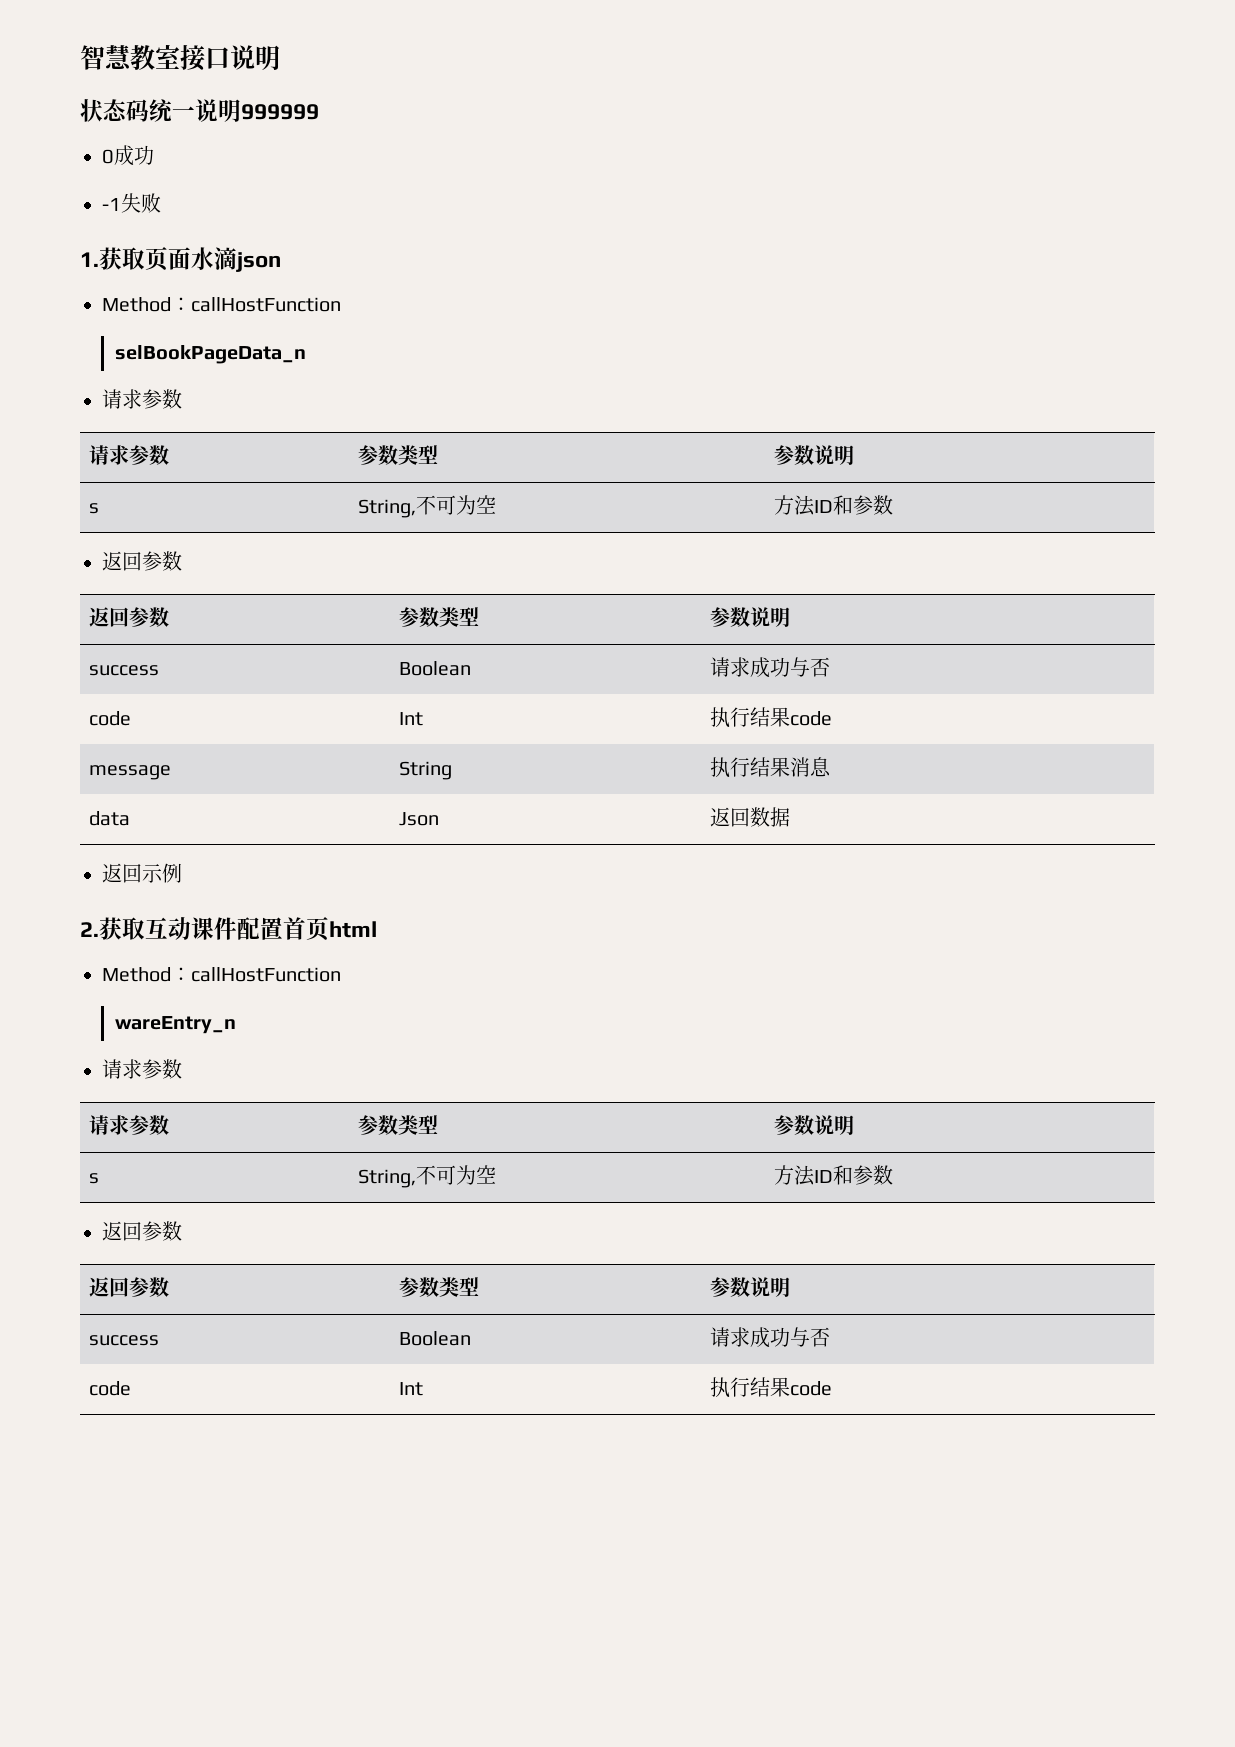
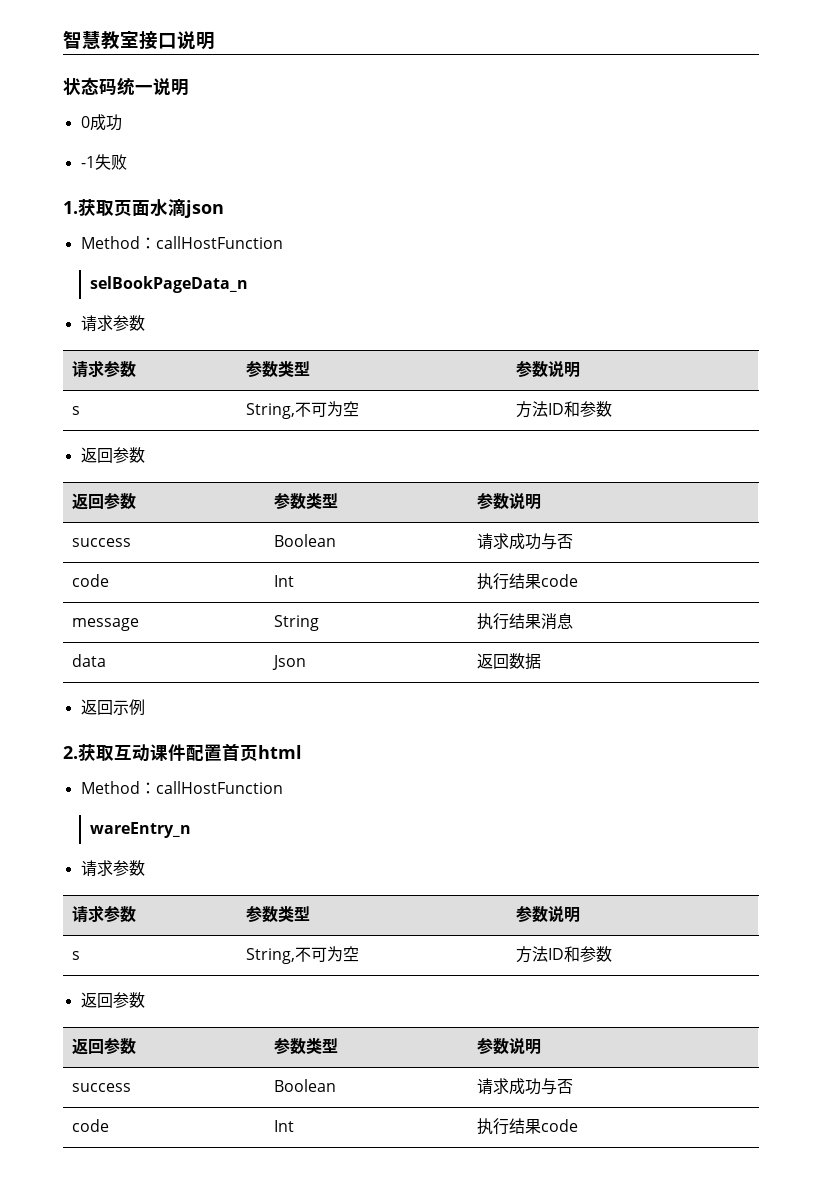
[241,104,319,120] 999999 -> (189, 87) none

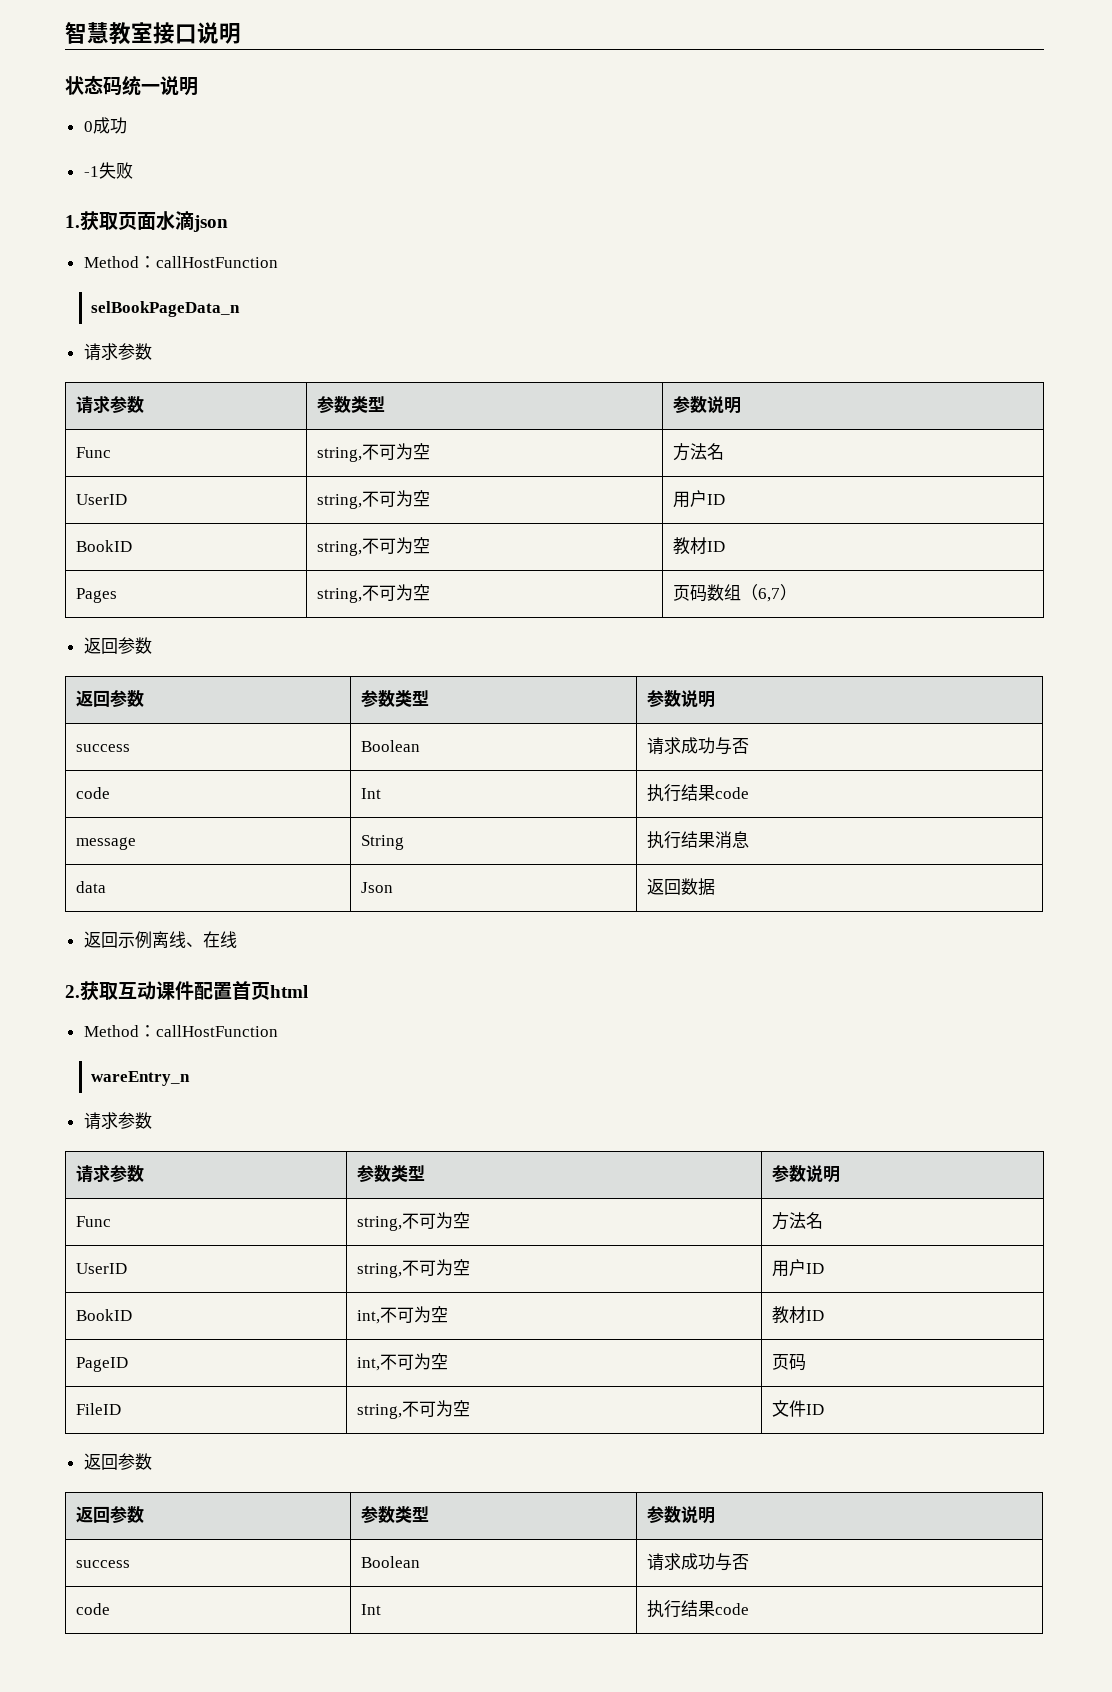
[72,406,81,415] [246,401,360,419] [516,401,613,418] s | String,不可为空 | 方法ID和参数 -> [75,447,111,458] [316,443,430,462] [672,443,724,461] [75,494,127,505] [316,490,430,509] [672,490,725,508] [75,540,132,552] [316,537,430,556] [672,537,725,555] [75,588,117,603] [316,584,430,603] [672,584,797,602] Func | string,不可为空 | 方法名 // UserID | string,不可为空 | 用户ID // BookID | string,不可为空 | 教材ID // Pages | string,不可为空 | 页码数组（6,7）
(145, 707) none -> [151,931,237,948] 离线、在线
[72,951,81,960] [246,946,360,964] [516,946,613,963] s | String,不可为空 | 方法ID和参数 -> [75,1216,111,1227] [356,1212,470,1231] [771,1212,823,1230] [75,1263,127,1274] [356,1259,470,1278] [771,1259,824,1277] [75,1309,132,1321] [356,1306,448,1324] [771,1306,824,1324] [75,1357,128,1372] [356,1353,448,1371] [771,1353,806,1371] [75,1403,121,1415] [356,1400,470,1419] [771,1400,824,1417] Func | string,不可为空 | 方法名 // UserID | string,不可为空 | 用户ID // BookID | int,不可为空 | 教材ID // PageID | int,不可为空 | 页码 // FileID | string,不可为空 | 文件ID

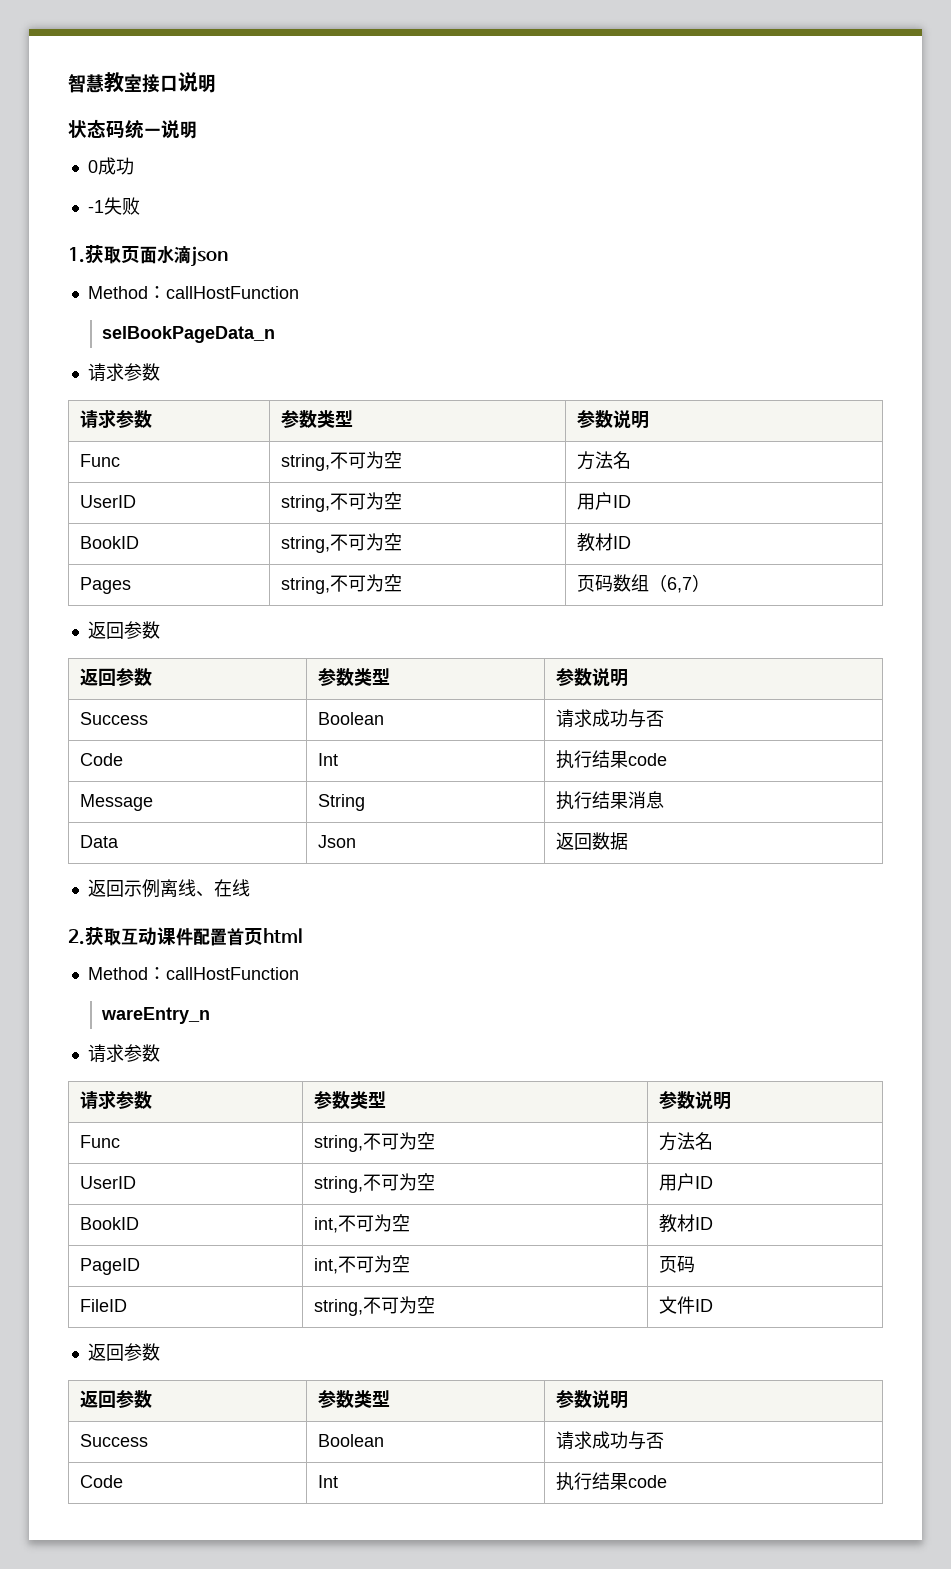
[75,744,130,752] [360,740,420,752] [646,737,749,755] [75,787,110,799] success | Boolean | 请求成功与否 // code -> [80,712,149,725] [318,712,385,725] [556,709,665,728] [80,753,124,766] Success | Boolean | 请求成功与否 // Code
[75,837,136,850] message -> [80,794,154,811] Message
[75,881,106,893] data -> [80,835,120,848] Data
[75,1560,130,1568] [360,1556,420,1568] [646,1553,749,1571] [75,1603,110,1615] success | Boolean | 请求成功与否 // code -> [80,1434,149,1447] [318,1434,385,1447] [556,1431,665,1450] [80,1475,124,1488] Success | Boolean | 请求成功与否 // Code

